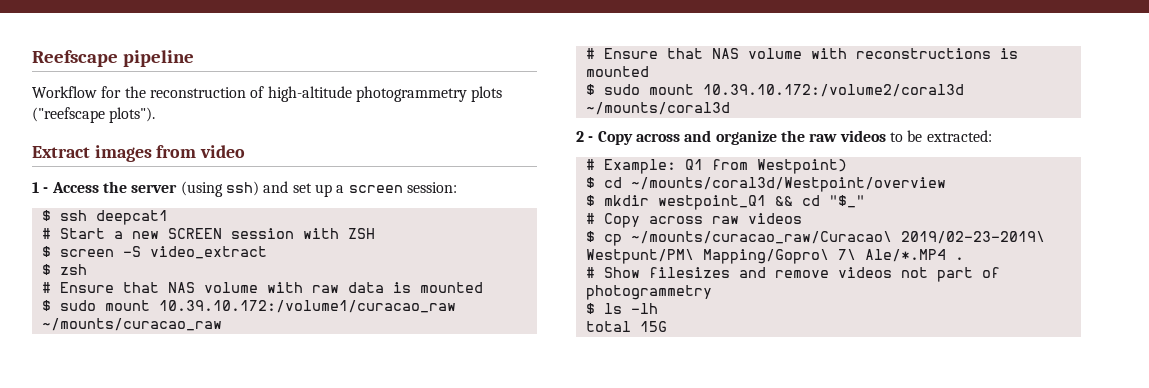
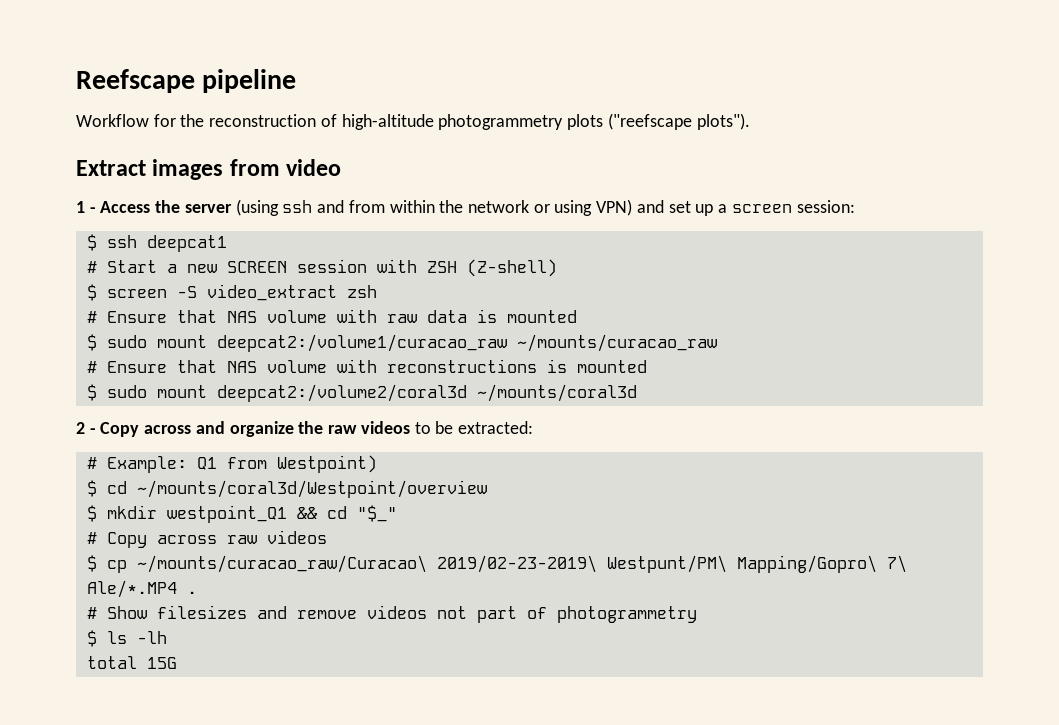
[225,181,259,196] ssh) -> [282,199,633,216] ssh and from within the network or using VPN)
(375, 233) none -> [466,259,557,277] (Z-shell)
[41,264,51,275] // $ -> (337, 292) none
[158,300,456,313] 10.39.10.172:/volume1/curacao_raw -> [216,334,507,352] deepcat2:/volume1/curacao_raw
[702,84,964,97] 10.39.10.172:/volume2/coral3d -> [216,384,467,402] deepcat2:/volume2/coral3d

